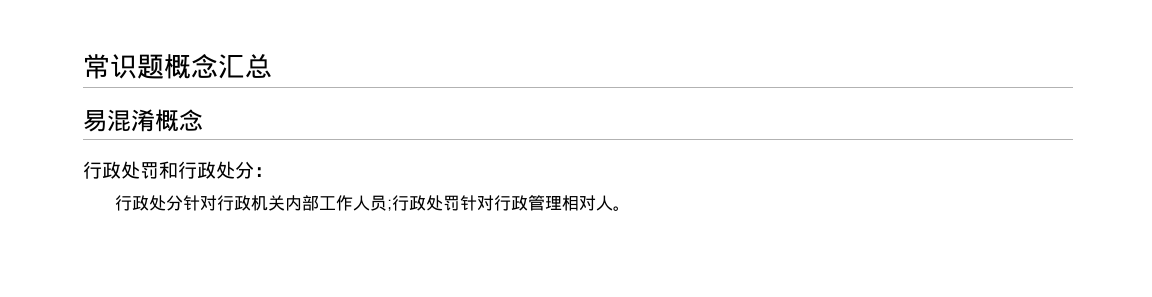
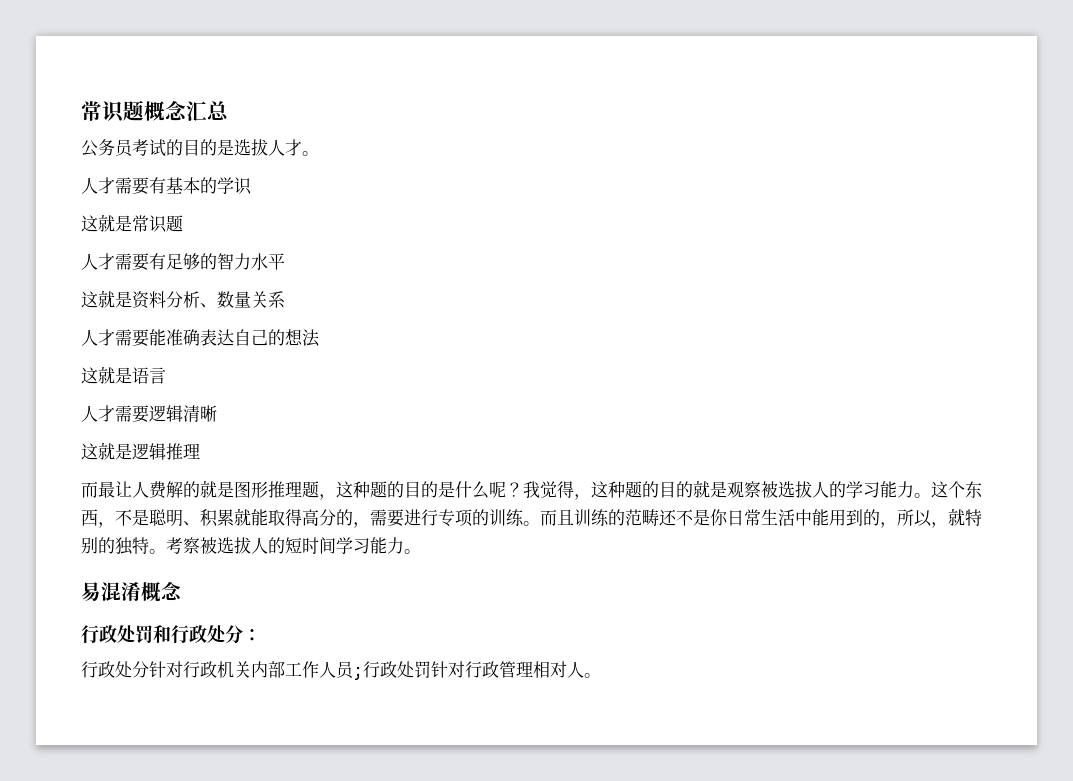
(272, 66) none -> [81,139,319,157] [81,177,252,195] [81,214,183,233] [81,253,285,271] [81,290,285,309] [81,329,320,347] [81,366,166,384] [81,405,217,423] [81,442,200,460] [81,480,982,500] [81,508,982,528] [81,537,421,555] // 公务员考试的目的是选拔人才。 // 人才需要有基本的学识 // 这就是常识题 // 人才需要有足够的智力水平 // 这就是资料分析、数量关系 // 人才需要能准确表达自己的想法 // 这就是语言 // 人才需要逻辑清晰 // 这就是逻辑推理 // 而最让人费解的就是图形推理题，这种题的目的是什么呢？我觉得，这种题的目的就是观察被选拔人的学习能力。这个东西，不是聪明、积累就能取得高分的，需要进行专项的训练。而且训练的范畴还不是你日常生活中能用到的，所以，就特别的独特。考察被选拔人的短时间学习能力。

